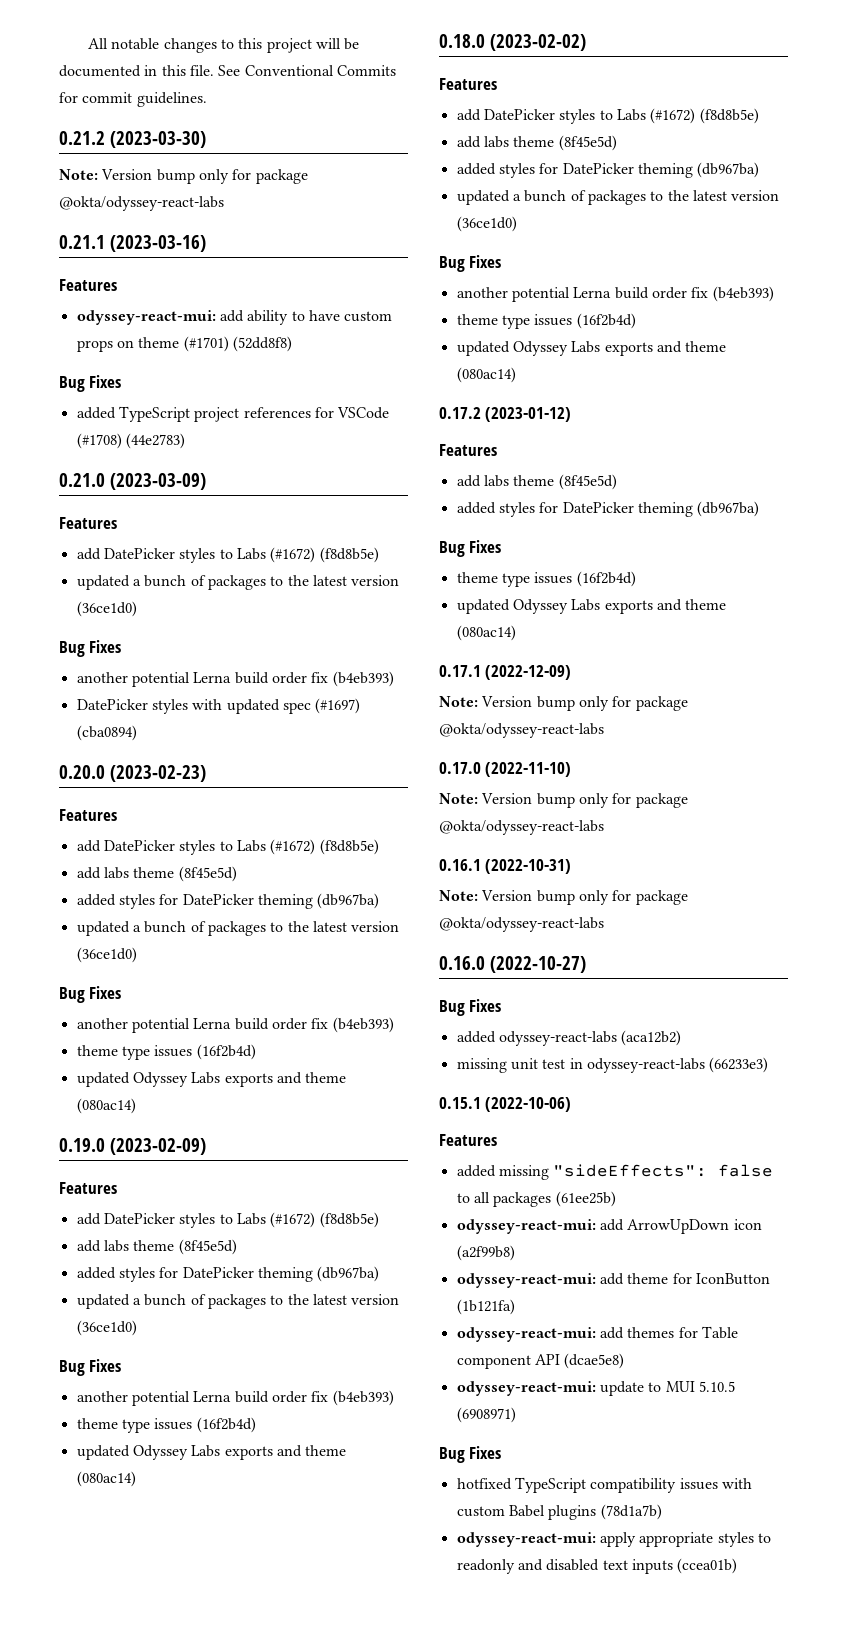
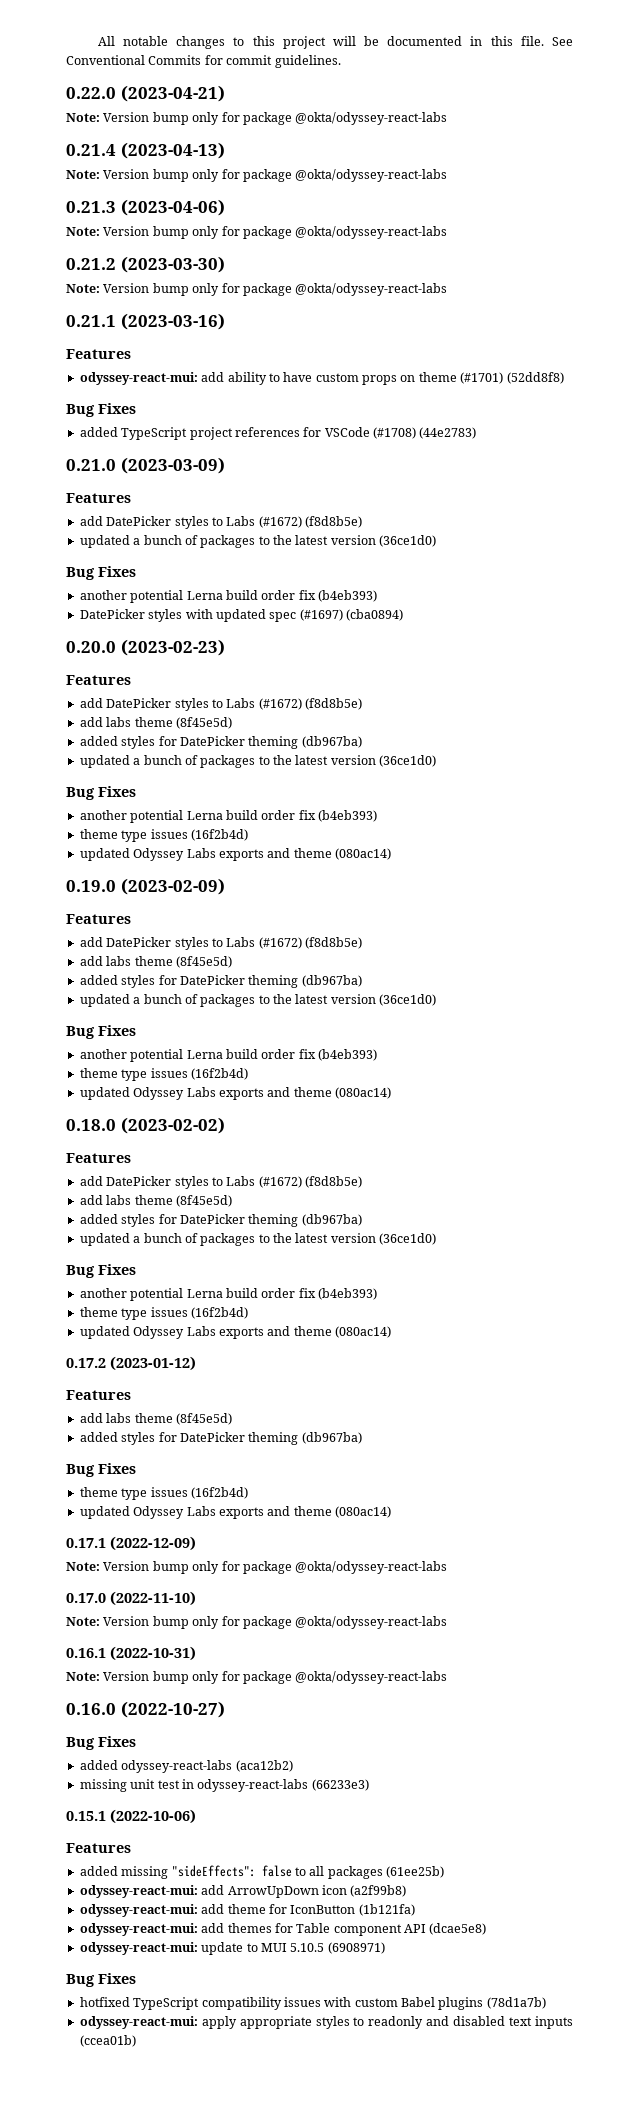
(207, 99) none -> [66,85,225,102] [66,112,448,125] [66,142,225,159] [66,169,448,182] [66,199,225,216] [66,226,448,239] // 0.22.0 (2023-04-21) // Note: Version bump only for package @okta/odyssey-react-labs // 0.21.4 (2023-04-13) // Note: Version bump only for package @okta/odyssey-react-labs // 0.21.3 (2023-04-06) // Note: Version bump only for package @okta/odyssey-react-labs

